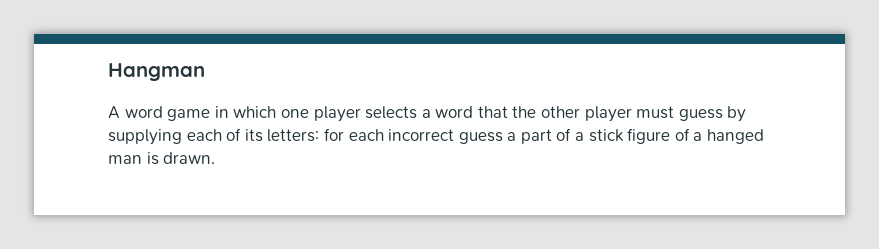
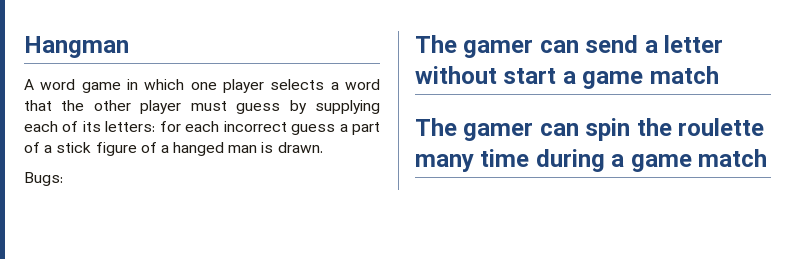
(216, 158) none -> [24,172,63,186] [415,35,724,58] [415,66,719,89] [415,118,765,141] [415,149,768,172] // Bugs: // The gamer can send a letter without start a game match // The gamer can spin the roulette many time during a game match

